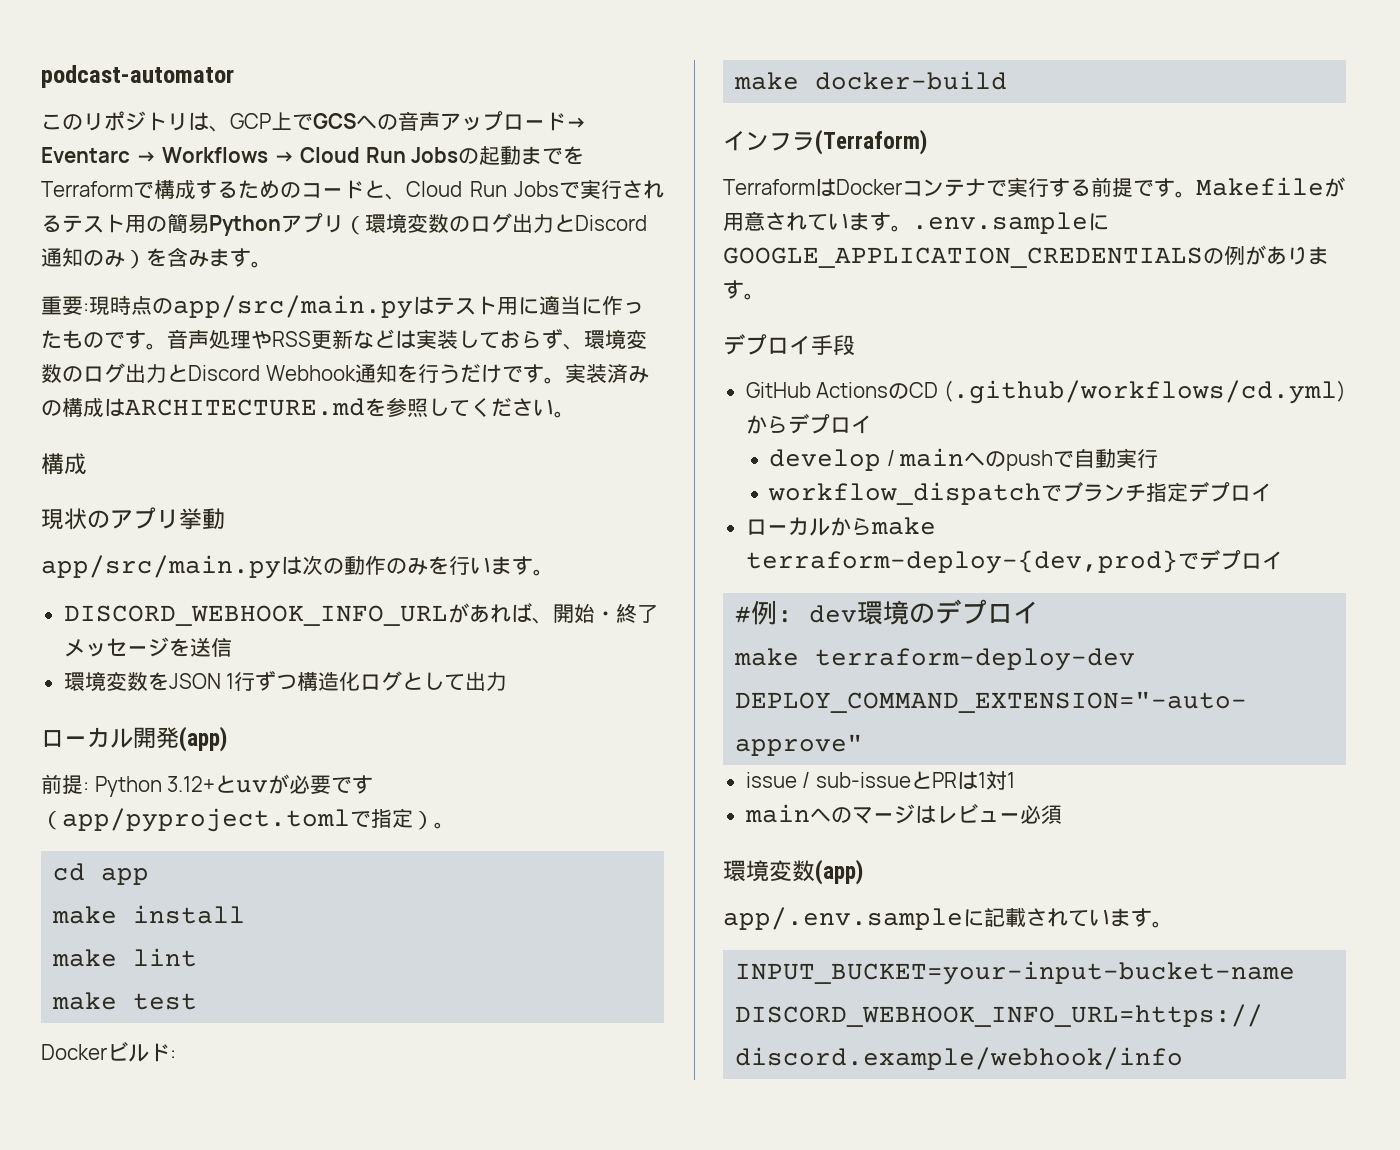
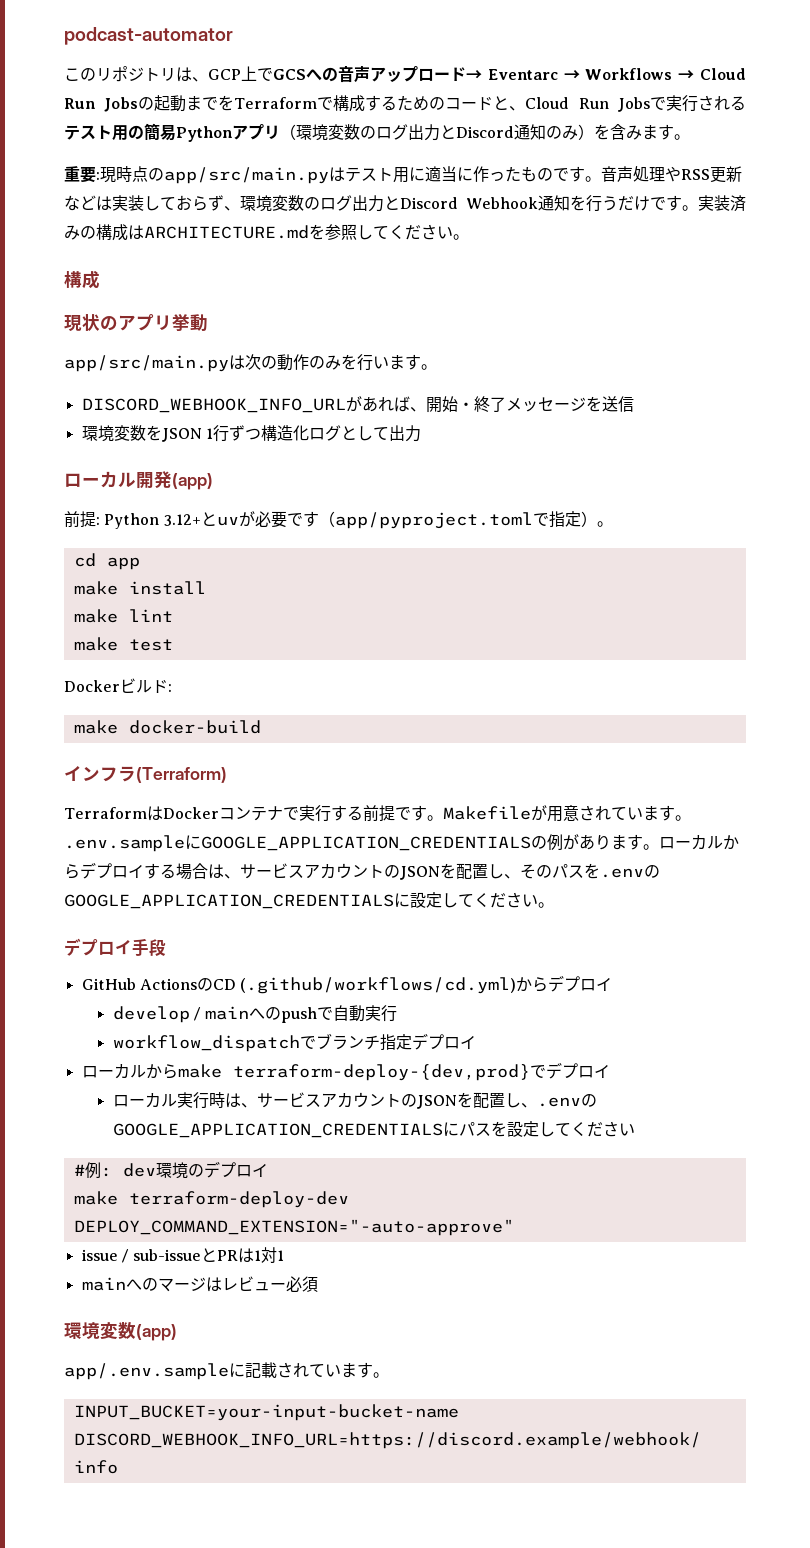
(765, 296) none -> [659,835,739,850] [64,862,660,880] [64,892,554,909] ローカルからデプロイする場合は、サービスアカウントのJSONを配置し、そのパスを.envのGOOGLE_APPLICATION_CREDENTIALSに設定してください。
(1283, 560) none -> [112,1092,597,1109] [112,1121,635,1138] // ローカル実行時は、サービスアカウントのJSONを配置し、.envのGOOGLE_APPLICATION_CREDENTIALSにパスを設定してください

